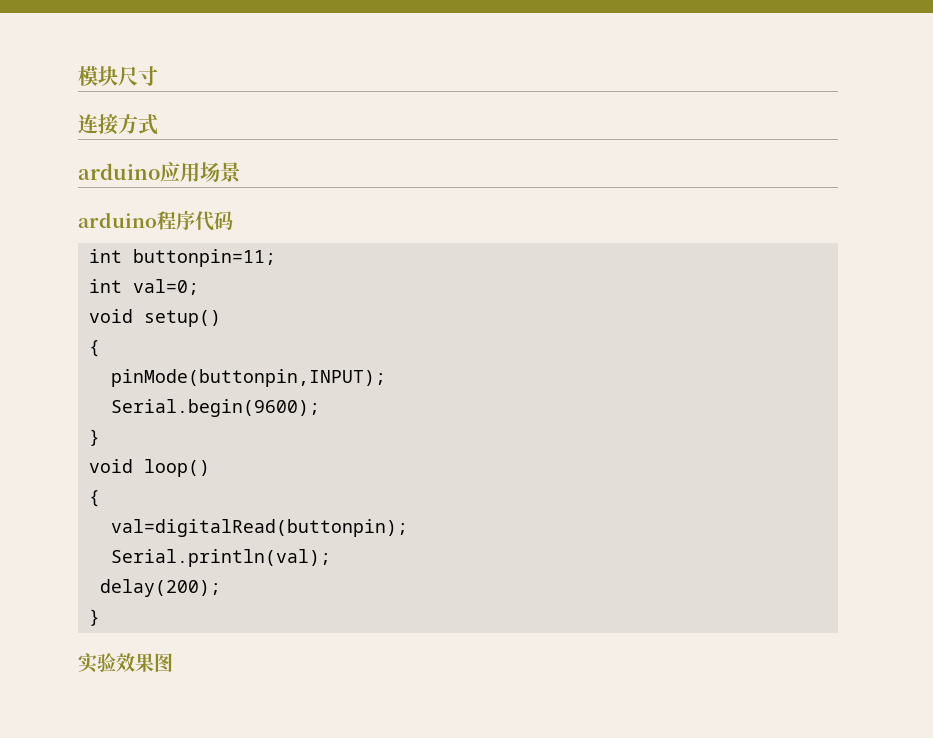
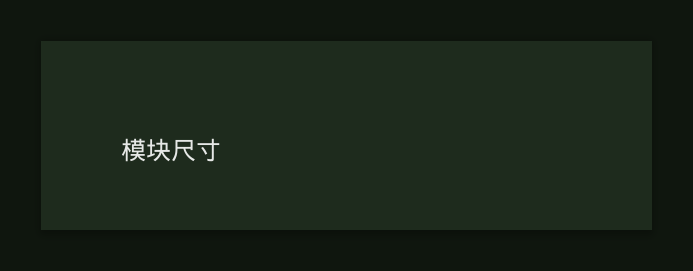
[78,114,158,135] [78,162,241,183] [78,210,233,231] [88,249,276,267] [88,279,199,295] [88,309,221,327] [88,340,100,357] [110,369,386,387] [110,399,320,417] [88,429,100,446] [88,459,210,477] [88,490,100,507] [110,519,408,537] [110,549,331,567] [99,579,221,597] [88,609,100,626] [78,653,173,673] // 连接方式 // arduino应用场景 // arduino程序代码 // int buttonpin=11; // int val=0; // void setup() // { // pinMode(buttonpin,INPUT); // Serial.begin(9600); // } // void loop() // { // val=digitalRead(buttonpin); // Serial.println(val); // delay(200); // } // 实验效果图 -> (221, 150) none

